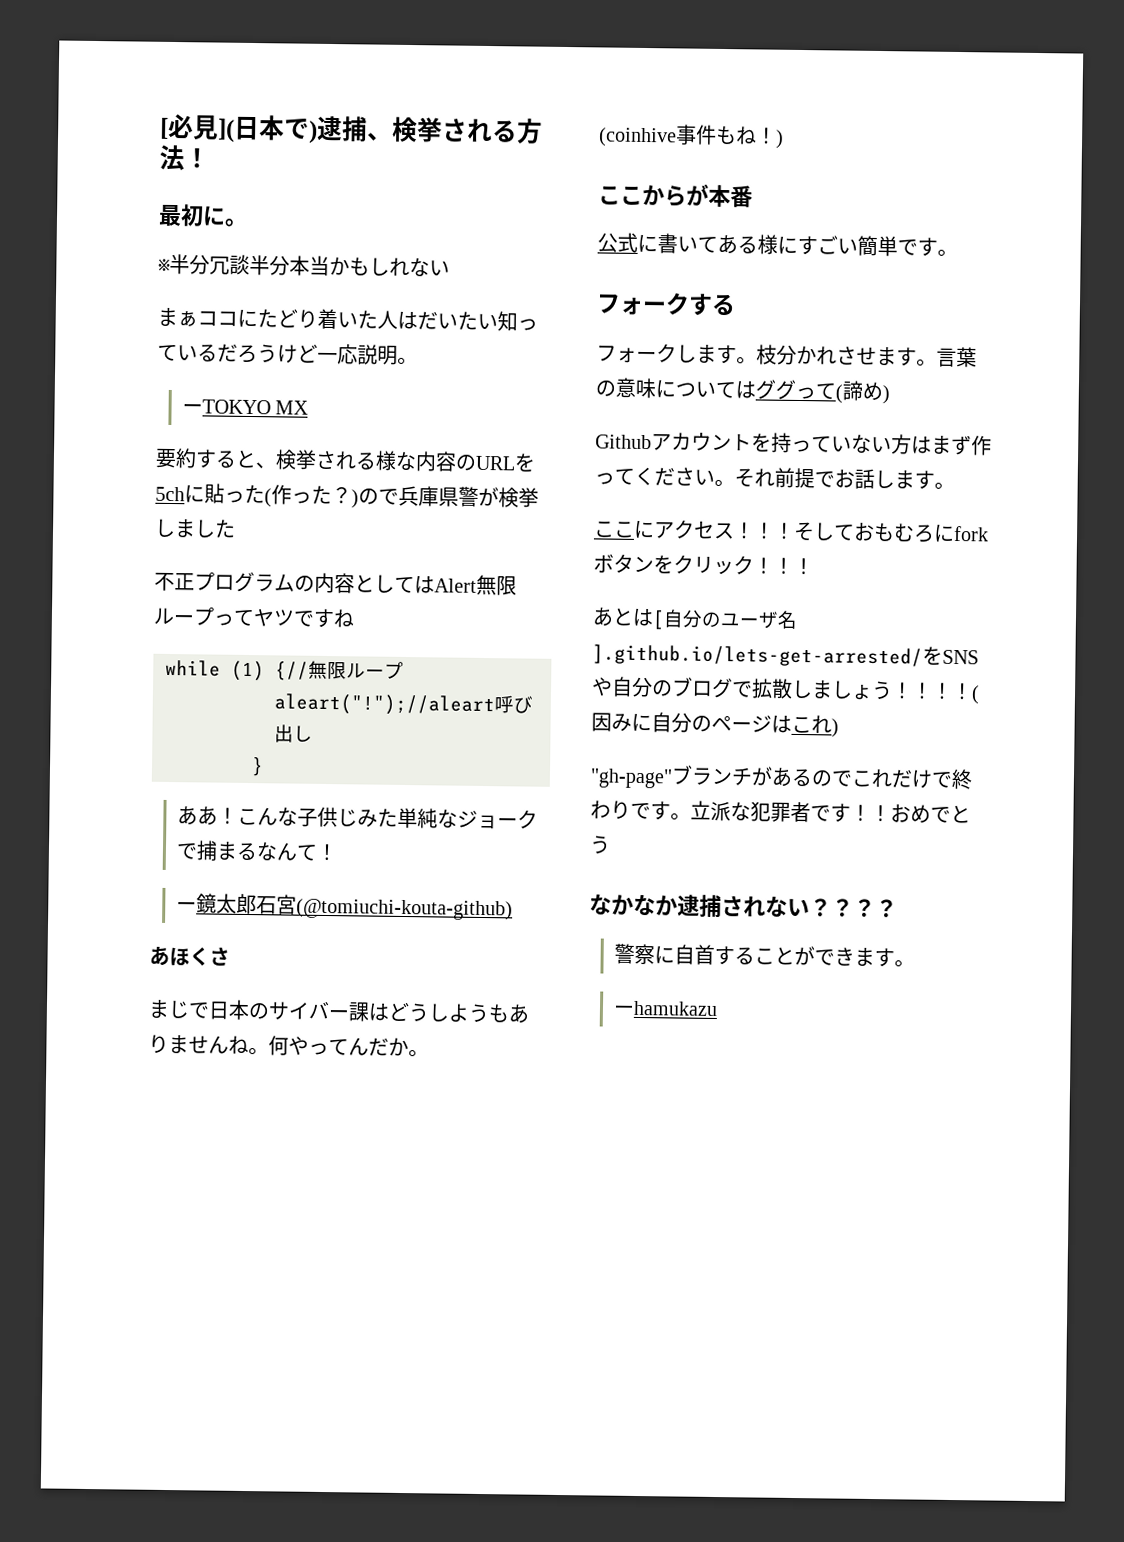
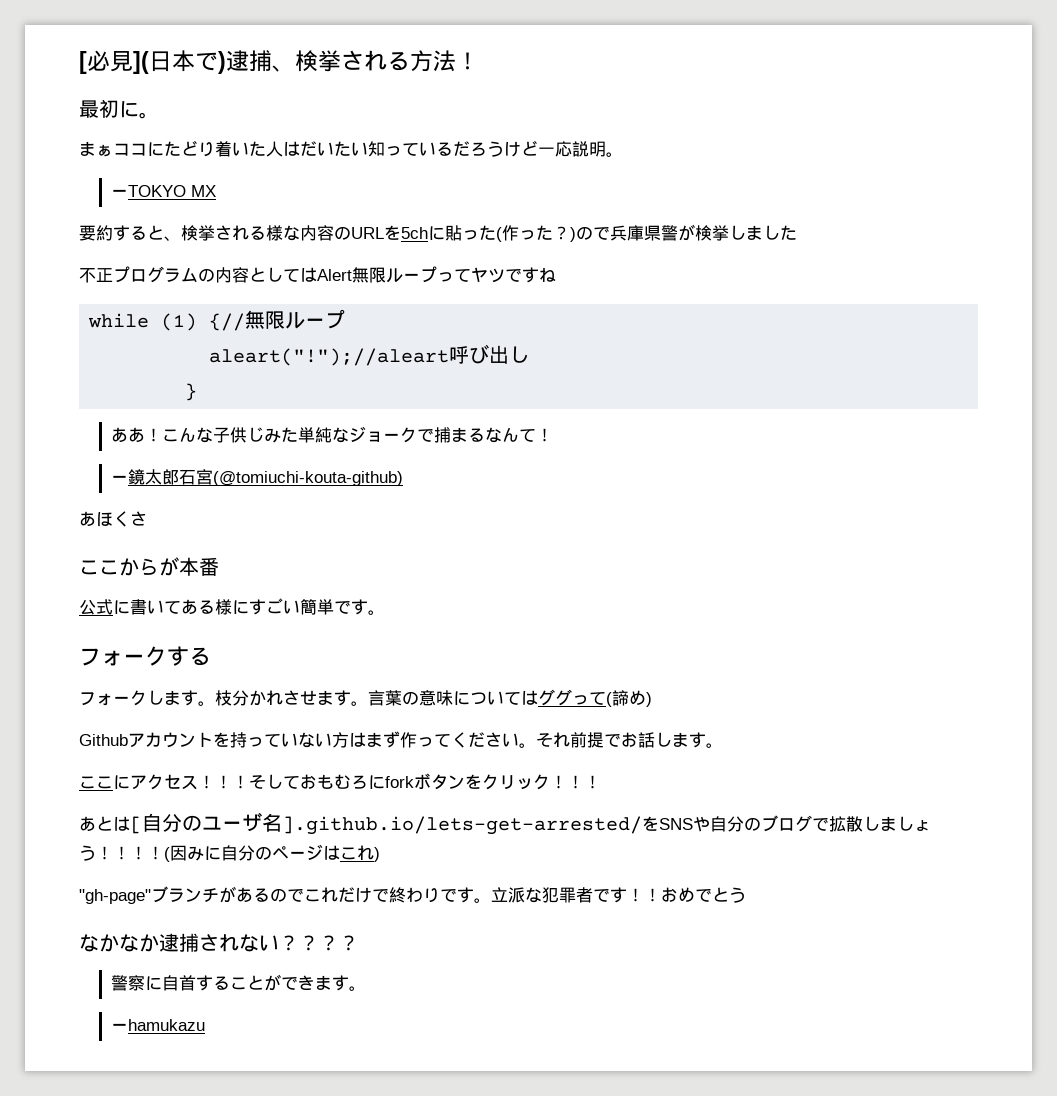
[158,253,450,277] // ※半分冗談半分本当かもしれない -> (159, 115) none
[148,999,530,1024] [148,1034,429,1058] [598,124,784,149] // まじで日本のサイバー課はどうしようもありませんね。何やってんだか。 // (coinhive事件もね！) -> (147, 518) none

